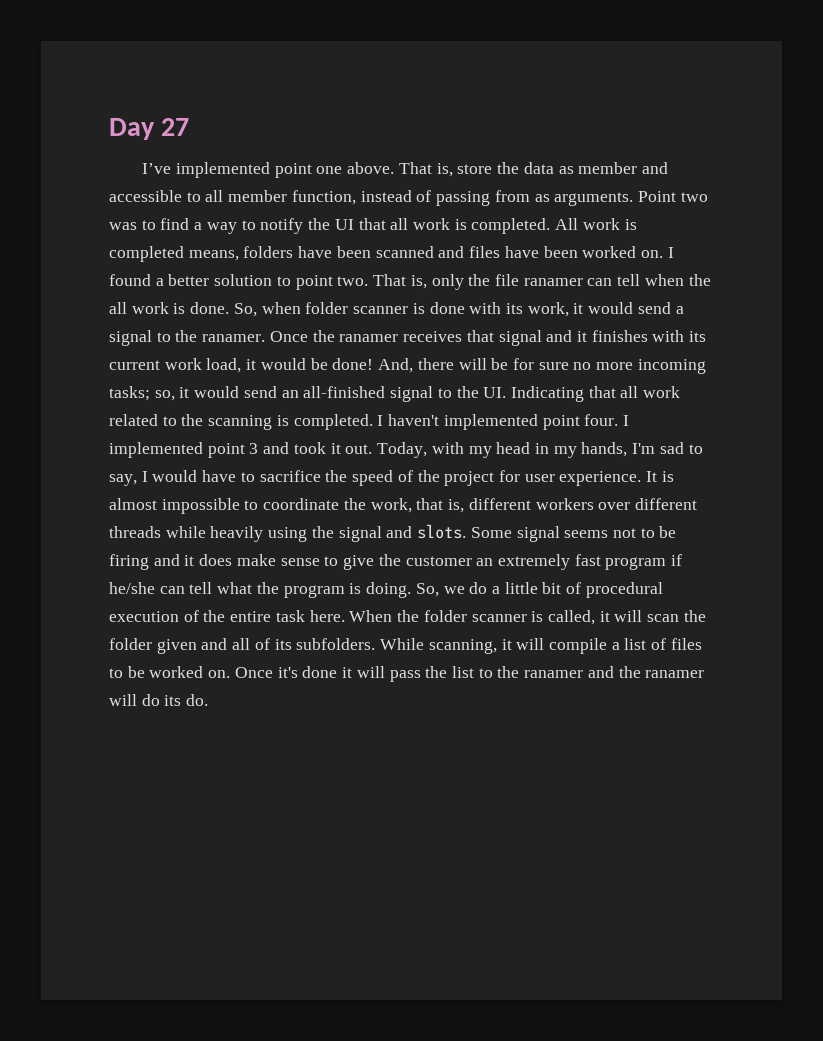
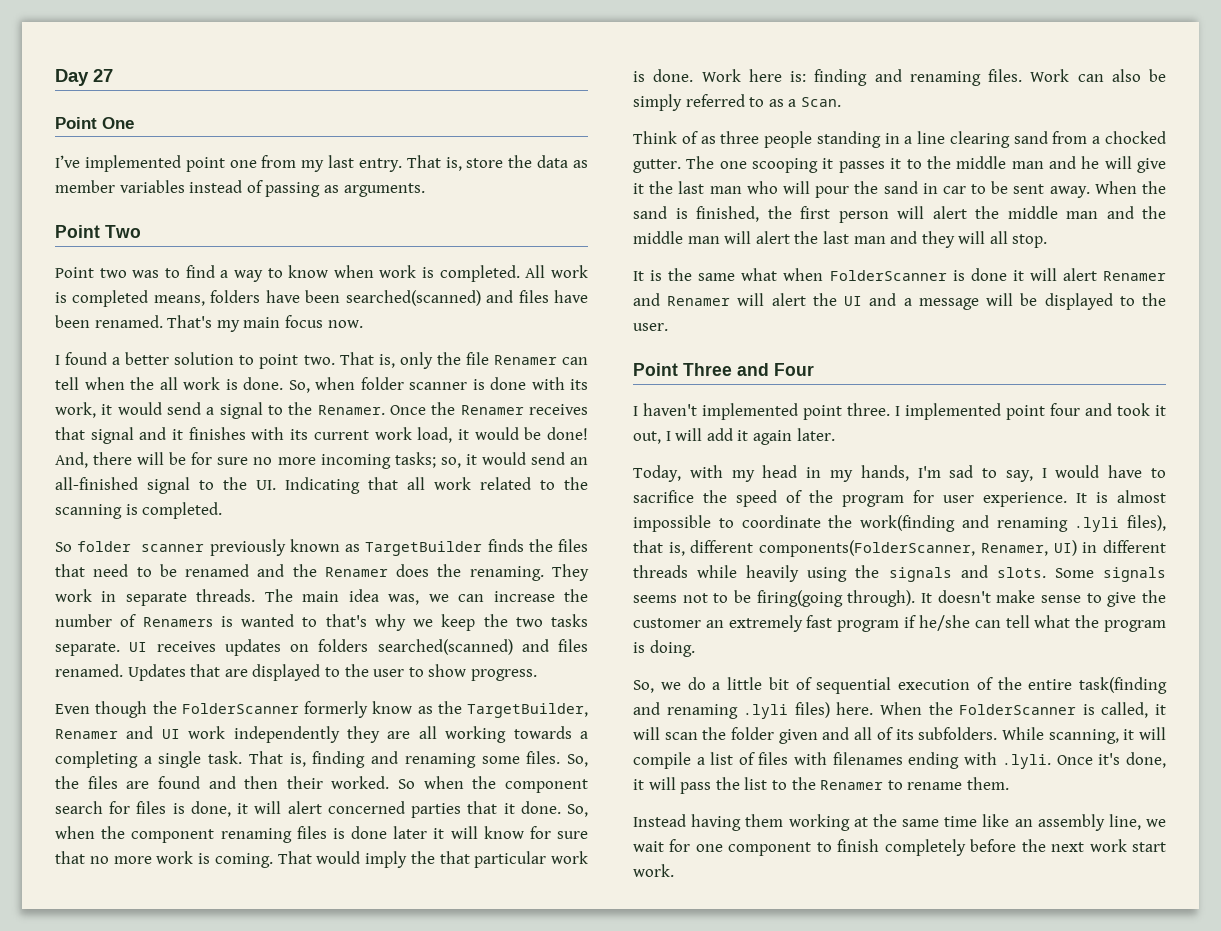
(190, 127) none -> [55,117,134,129] // Point One
[347,162,395,174] above. -> [261,155,402,172] from my last entry.
[641,162,668,174] [109,190,356,205] and accessible to all member function, -> [119,180,185,193] variables
[494,190,530,202] from -> (321, 189) none
(634, 199) none -> [55,225,141,238] // Point Two //
[260,218,409,234] notify the UI that all -> [288,265,374,278] know when
[375,246,434,258] scanned -> [345,290,481,306] searched(scanned)
[582,246,663,258] worked on. -> [94,315,363,332] renamed. That's my main focus now. //
[523,278,583,286] ranamer -> [493,355,557,365] Renamer
[202,334,266,342] ranamer. -> [317,405,385,415] Renamer.
[339,334,399,342] ranamer -> [460,405,524,415] Renamer
(373, 422) none -> [55,539,588,556] [55,564,589,581] [55,589,588,606] [55,614,588,631] [55,639,588,656] [55,664,537,681] [55,701,588,718] [55,726,588,743] [55,751,588,768] [55,776,588,793] [55,801,588,818] [55,826,589,843] [55,851,588,868] [633,69,1166,86] [633,94,841,111] [633,131,1166,148] [633,156,1166,173] [633,181,1166,198] [633,206,1166,223] [633,231,1048,248] [633,268,1166,281] [633,293,1166,310] [633,323,668,331] [633,363,814,376] // So folder scanner previously known as TargetBuilder finds the files that need to be renamed and the Renamer does the renaming. They work in separate threads. The main idea was, we can increase the number of Renamers is wanted to that's why we keep the two tasks separate. UI receives updates on folders searched(scanned) and files renamed. Updates that are displayed to the user to show progress. // Even though the FolderScanner formerly know as the TargetBuilder, Renamer and UI work independently they are all working towards a completing a single task. That is, finding and renaming some files. So, the files are found and then their worked. So when the component search for files is done, it will alert concerned parties that it done. So, when the component renaming files is done later it will know for sure that no more work is coming. That would imply the that particular work is done. Work here is: finding and renaming files. Work can also be simply referred to as a Scan. // Think of as three people standing in a line clearing sand from a chocked gutter. The one scooping it passes it to the middle man and he will give it the last man who will pour the sand in car to be sent away. When the sand is finished, the first person will alert the middle man and the middle man will alert the last man and they will all stop. // It is the same what when FolderScanner is done it will alert Renamer and Renamer will alert the UI and a message will be displayed to the user. // Point Three and Four //
[584,414,619,426] four. -> [847,403,890,416] three.
[249,443,259,454] 3 -> [1050,403,1080,416] four
[345,444,373,454] out. -> [633,428,835,445] out, I will add it again later. //
[444,471,495,486] project -> [842,495,904,507] program
[370,498,631,513] work, that is, different workers over -> [860,515,1166,532] [633,540,1098,557] work(finding and renaming .lyli files), that is, different components(FolderScanner, Renamer, UI) in
[338,526,382,542] signal -> [888,567,952,582] signals
[516,526,560,542] signal -> [1103,567,1166,582] signals
[109,554,233,570] firing and it does -> [756,590,991,607] firing(going through). It doesn't
(412, 590) none -> (695, 648) //
[585,582,663,598] procedural -> [816,677,892,694] sequential
[275,610,305,622] task -> [1079,677,1167,694] [633,702,830,719] task(finding and renaming .lyli files)
[423,610,527,622] folder scanner -> [959,704,1077,715] FolderScanner
[109,666,231,678] to be worked on. -> [793,752,1052,769] with filenames ending with .lyli.
[302,666,338,678] done -> [1126,752,1166,768] done,
[524,666,705,678] [109,694,209,706] ranamer and the ranamer will do its do. -> [820,777,1009,790] [633,814,1166,831] [633,839,1166,856] [633,864,674,877] Renamer to rename them. // Instead having them working at the same time like an assembly line, we wait for one component to finish completely before the next work start work.

